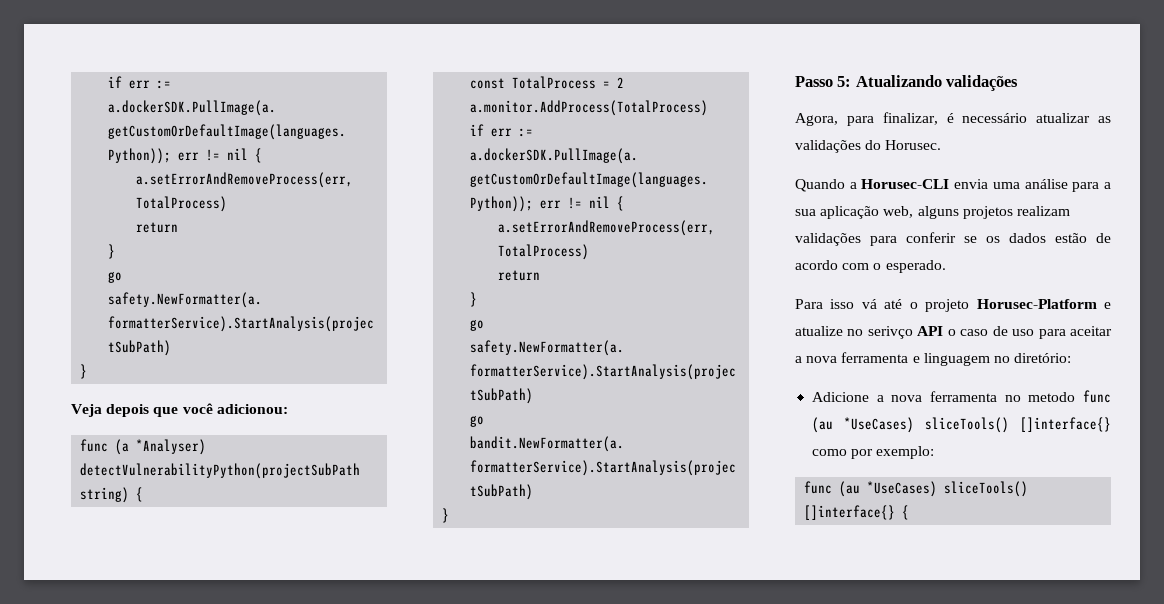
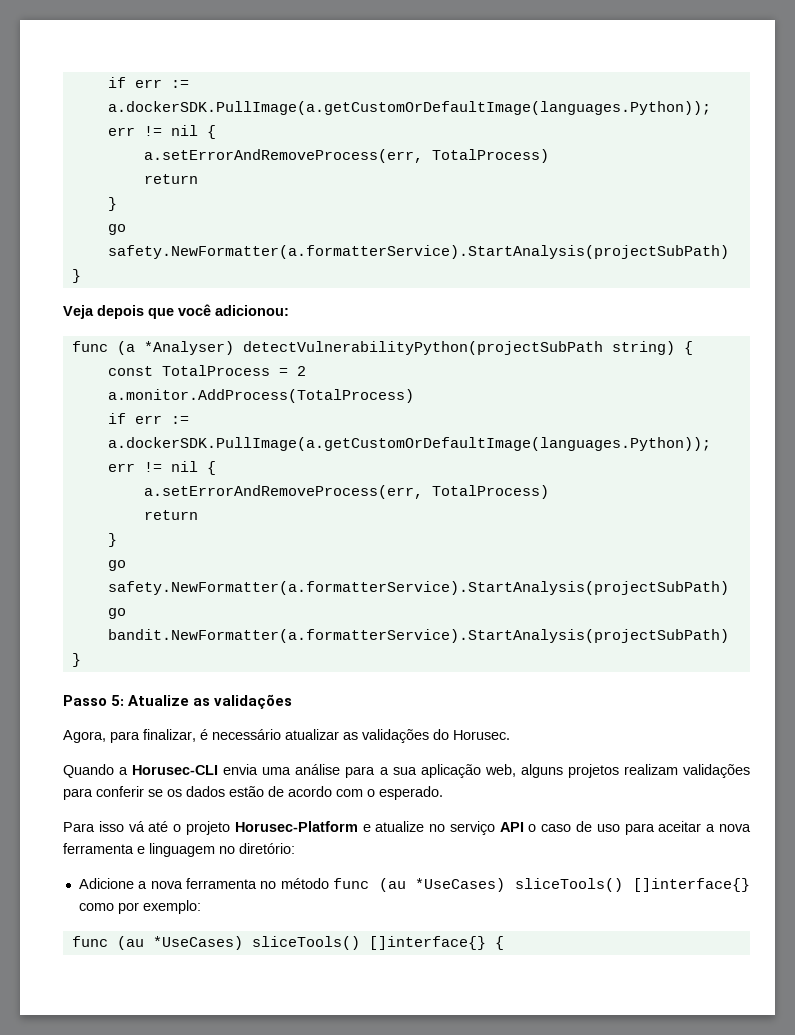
[855,75,942,87] Atualizando -> [128,695,211,706] Atualize as
[867,326,913,339] serivço -> [449,821,495,835] serviço
[1028,392,1076,402] metodo -> [280,878,329,889] método

